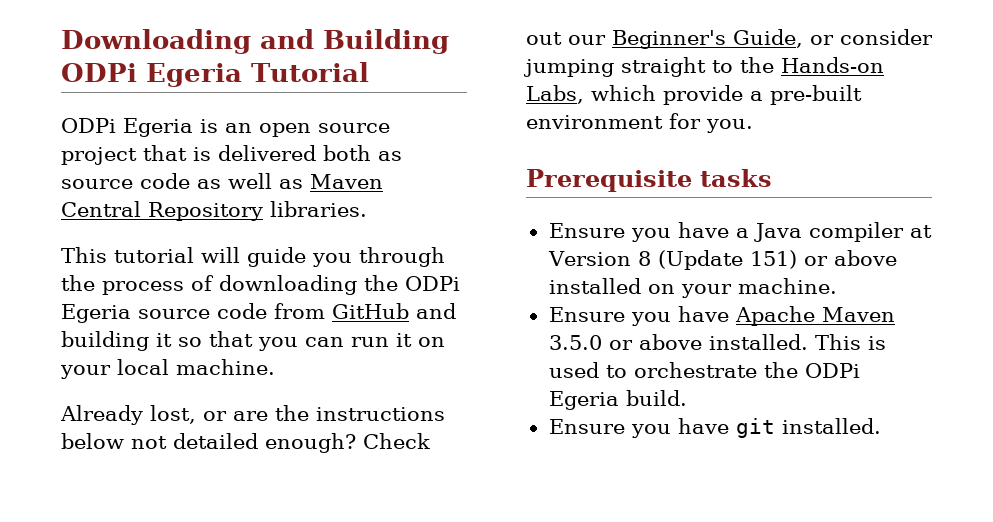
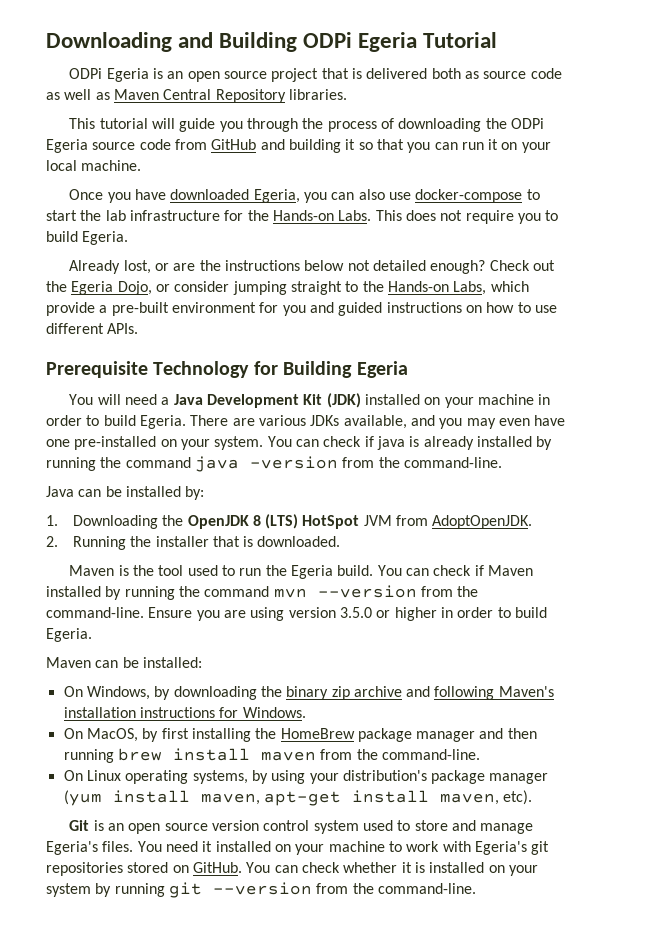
(275, 367) none -> [69,189,540,203] [46,210,559,224] [46,231,129,245] // Once you have downloaded Egeria, you can also use docker-compose to start the lab infrastructure for the Hands-on Labs. This does not require you to build Egeria.
[568,29,803,49] our Beginner's Guide, -> [46,281,152,295] the Egeria Dojo,
[706,119,753,133] [526,169,772,192] [548,222,932,242] [547,250,897,270] [548,278,837,298] [548,306,895,326] [548,334,886,350] [548,362,860,378] [548,390,687,410] [548,418,881,438] you. // Prerequisite tasks // Ensure you have a Java compiler at Version 8 (Update 151) or above installed on your machine. // Ensure you have Apache Maven 3.5.0 or above installed. This is used to orchestrate the ODPi Egeria build. // Ensure you have git installed. -> [282,302,557,316] [46,323,139,334] [46,361,408,378] [69,393,551,408] [46,415,566,429] [46,436,553,450] [46,456,502,472] [46,486,205,500] [46,514,533,529] [46,536,341,550] [69,565,533,579] [46,585,479,600] [46,607,547,621] [46,628,92,642] [46,657,202,668] [63,686,554,700] [63,707,306,718] [63,728,537,742] [63,748,480,763] [63,770,549,784] [63,790,533,806] [69,820,534,834] [46,841,550,855] [46,862,538,876] [46,882,476,898] you and guided instructions on how to use different APIs. // Prerequisite Technology for Building Egeria // You will need a Java Development Kit (JDK) installed on your machine in order to build Egeria. There are various JDKs available, and you may even have one pre-installed on your system. You can check if java is already installed by running the command java -version from the command-line. // Java can be installed by: // 1. Downloading the OpenJDK 8 (LTS) HotSpot JVM from AdoptOpenJDK. // 2. Running the installer that is downloaded. // Maven is the tool used to run the Egeria build. You can check if Maven installed by running the command mvn --version from the command-line. Ensure you are using version 3.5.0 or higher in order to build Egeria. // Maven can be installed: // On Windows, by downloading the binary zip archive and following Maven's installation instructions for Windows. // On MacOS, by first installing the HomeBrew package manager and then running brew install maven from the command-line. // On Linux operating systems, by using your distribution's package manager (yum install maven, apt-get install maven, etc). // Git is an open source version control system used to store and manage Egeria's files. You need it installed on your machine to work with Egeria's git repositories stored on GitHub. You can check whether it is installed on your system by running git --version from the command-line.

